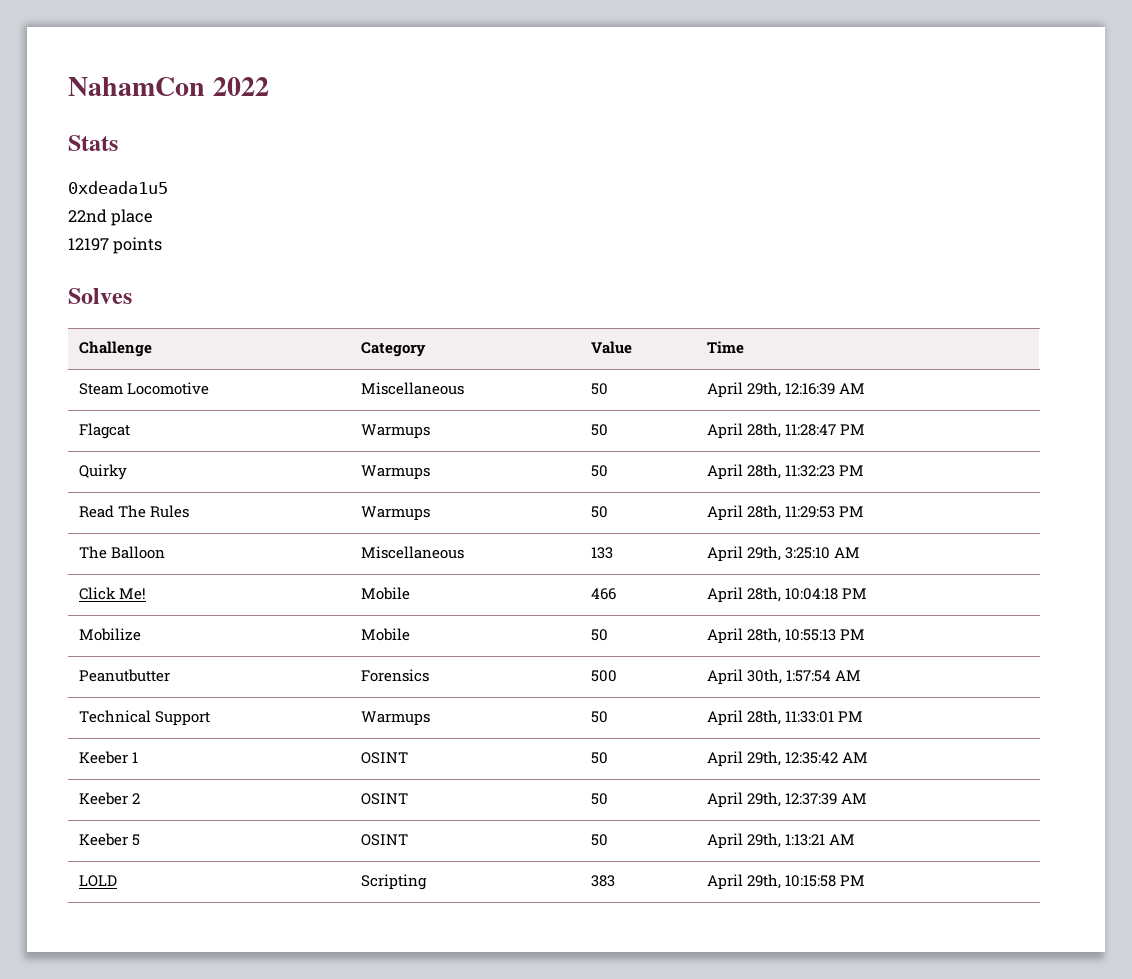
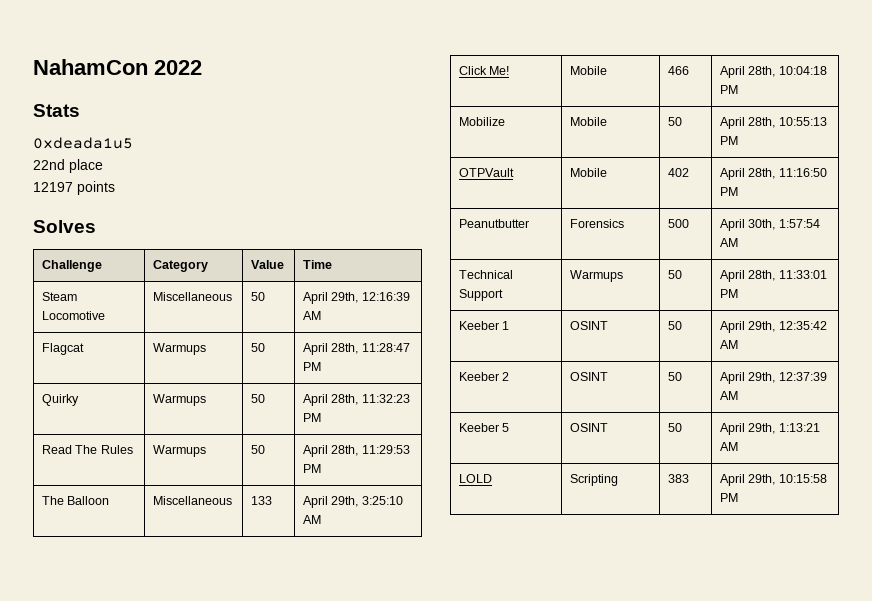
(866, 634) none -> [458,168,514,177] [569,168,607,177] [667,168,689,177] [719,168,827,180] [719,187,738,196] // OTPVault | Mobile | 402 | April 28th, 11:16:50 PM

